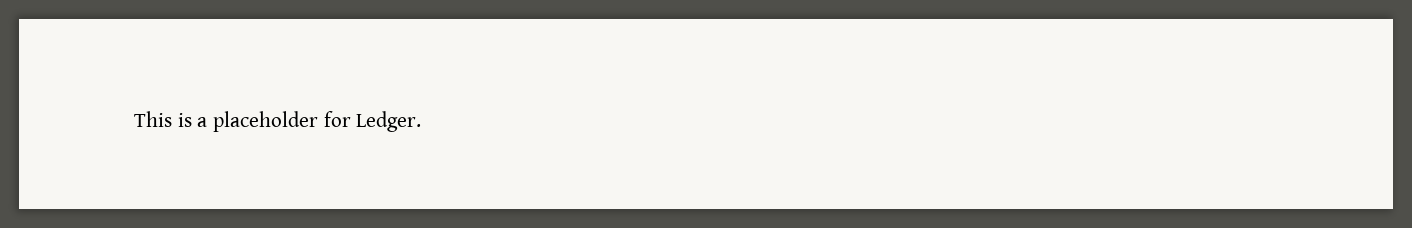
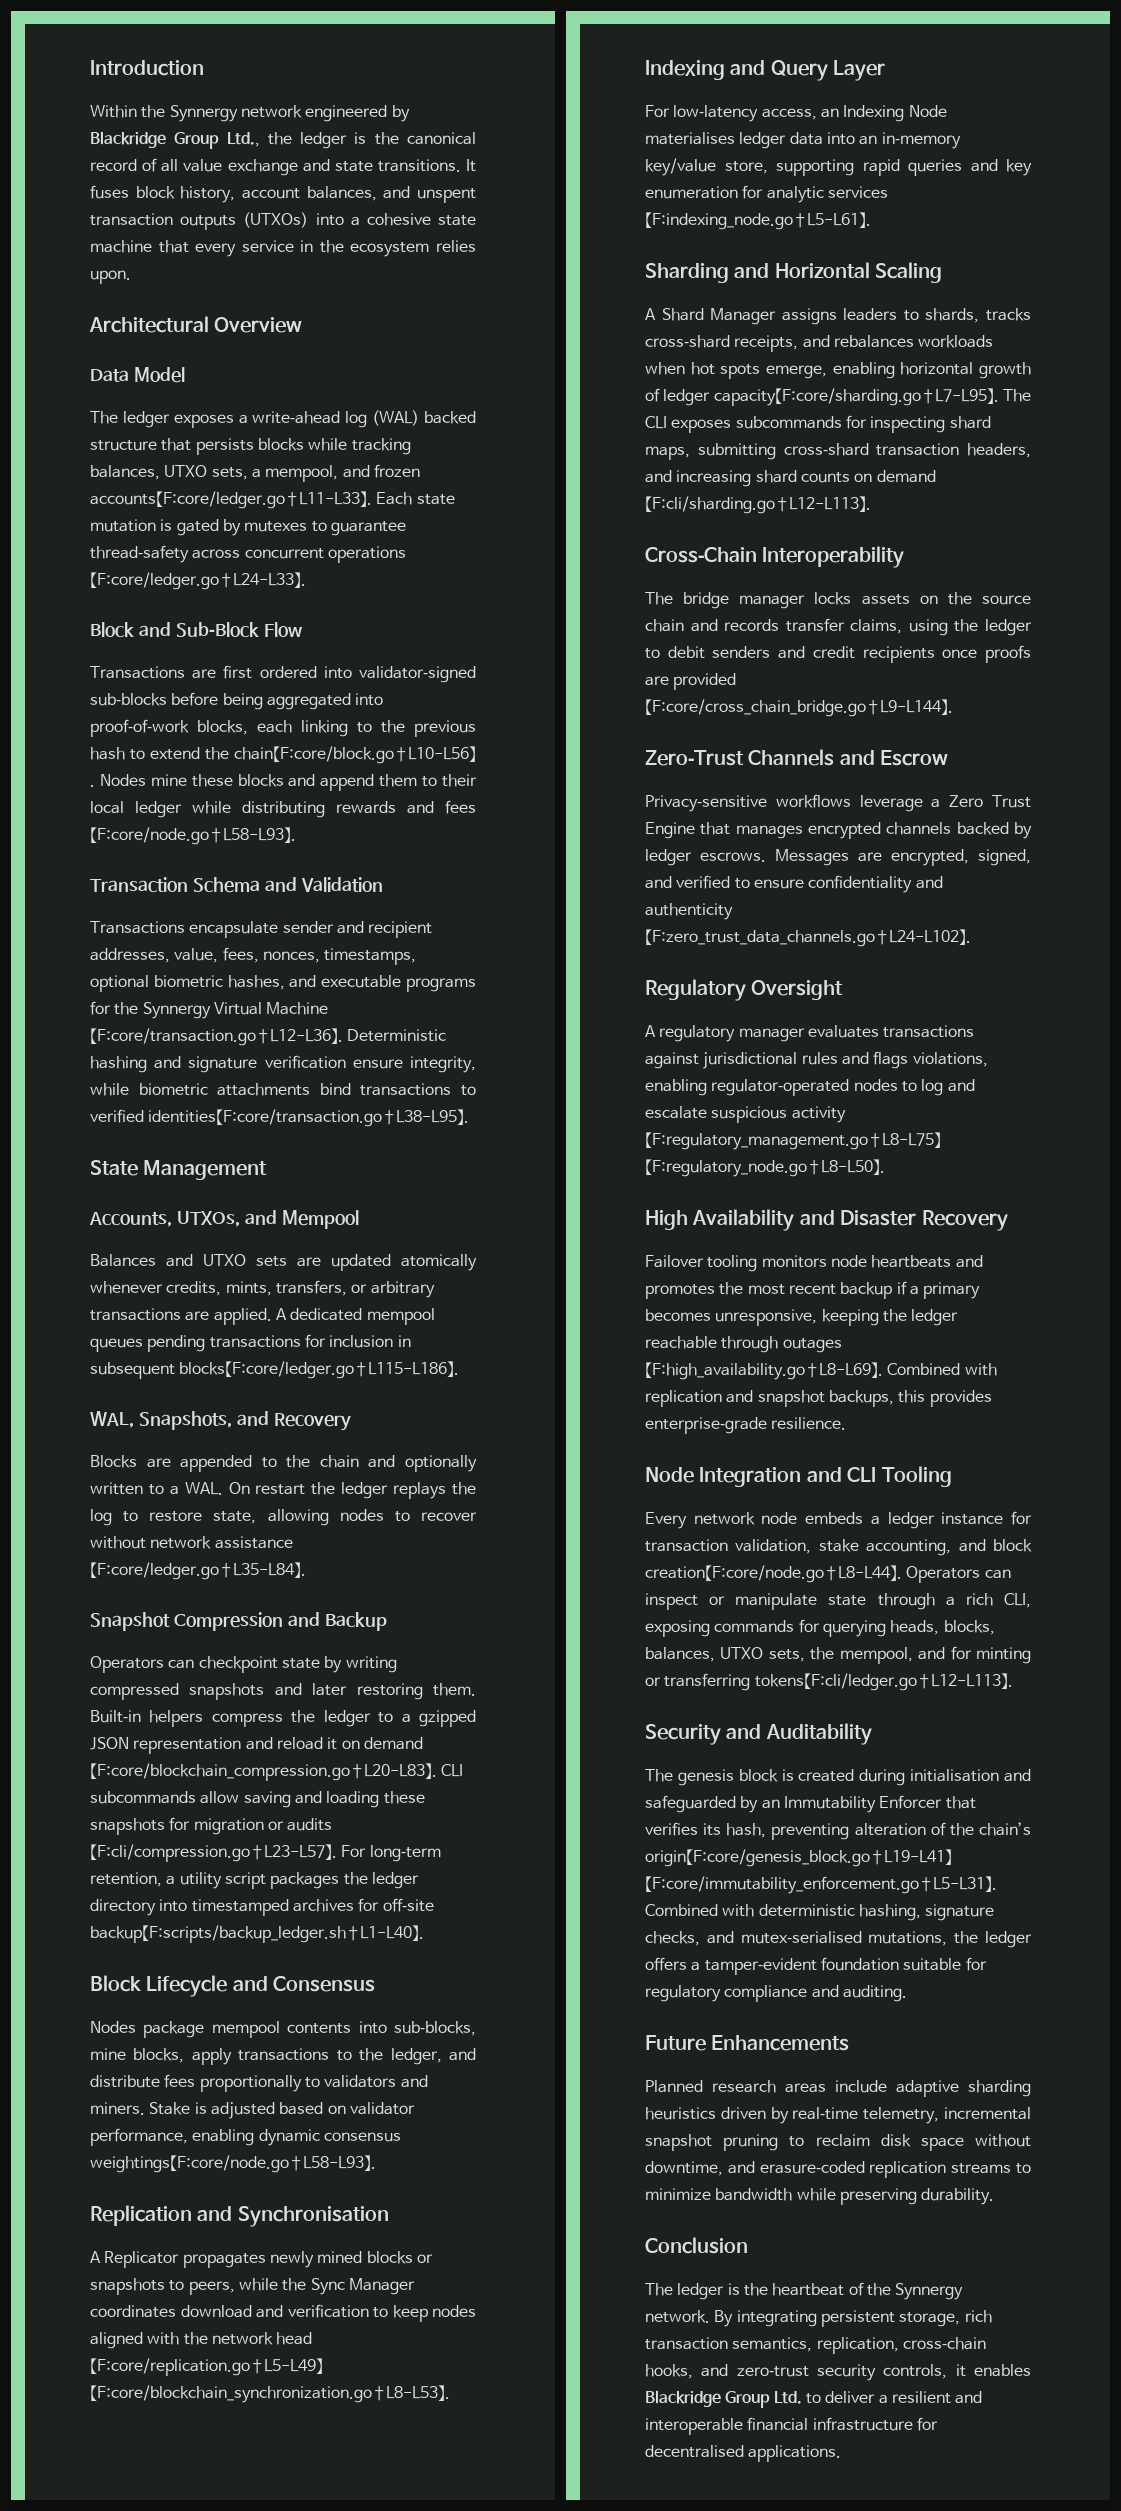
[134,111,422,132] This is a placeholder for Ledger. -> [90,60,204,76] [90,105,410,122] [90,131,476,149] [90,158,476,176] [90,185,476,203] [90,212,477,230] [90,240,476,257] [90,270,131,284] [89,316,303,333] [90,367,185,383] [90,410,476,428] [90,438,411,455] [90,464,420,482] [90,491,455,509] [90,519,406,536] [90,545,406,563] [90,572,306,590] [90,622,302,638] [90,665,476,683] [90,692,384,710] [90,719,476,737] [90,746,476,764] [90,774,478,791] [90,800,476,818] [90,827,296,845] [90,877,383,893] [90,921,433,938] [90,947,417,965] [90,975,477,992] [90,1001,329,1019] [90,1028,447,1046] [90,1055,476,1073] [90,1083,477,1096] [90,1109,470,1127] [90,1160,268,1180] [89,1210,359,1229] [90,1254,477,1271] [90,1280,435,1298] [90,1308,435,1325] [90,1334,411,1352] [90,1361,460,1379] [90,1411,351,1431] [90,1455,477,1472] [90,1482,476,1499] [90,1509,477,1526] [90,1536,293,1549] [90,1562,306,1580] [90,1612,387,1631] [90,1656,397,1673] [90,1683,477,1700] [90,1710,476,1727] [90,1737,423,1754] [90,1763,464,1781] [90,1791,425,1808] [90,1817,333,1835] [90,1844,441,1862] [90,1872,419,1889] [90,1898,434,1916] [90,1925,424,1943] [90,1975,376,1997] [90,2021,477,2038] [90,2048,476,2065] [90,2074,428,2092] [90,2102,415,2119] [90,2128,401,2146] [90,2155,376,2173] [90,2205,389,2227] [90,2251,433,2268] [90,2278,415,2295] [90,2304,476,2322] [90,2332,313,2349] [90,2358,323,2376] [90,2385,450,2403] [645,60,886,81] [645,105,947,122] [645,132,961,149] [645,158,1032,176] [645,185,888,203] [645,212,871,230] [645,262,943,283] [645,308,1031,325] [645,335,994,352] [645,362,1031,379] [645,388,1031,406] [645,415,991,433] [645,443,1031,460] [645,470,936,487] [645,496,871,514] [645,546,905,568] [645,592,1031,609] [645,618,1032,636] [645,645,1031,663] [645,673,737,690] [645,699,953,717] [645,749,949,766] [645,794,1032,812] [645,822,1032,839] [645,849,1031,866] [645,875,943,893] [645,903,733,920] [645,929,971,947] [645,979,844,1001] [645,1025,975,1042] [645,1051,988,1069] [645,1079,975,1096] [645,1106,846,1123] [645,1132,941,1150] [645,1159,885,1177] [645,1209,1008,1231] [645,1255,983,1272] [645,1281,981,1299] [645,1309,959,1326] [645,1336,842,1353] [645,1362,997,1380] [645,1390,992,1407] [645,1417,847,1434] [645,1466,952,1487] [645,1511,1032,1529] [645,1539,1032,1556] [645,1565,1011,1583] [645,1593,1031,1610] [645,1619,995,1637] [645,1646,1031,1664] [645,1673,1013,1691] [645,1723,872,1745] [645,1769,1031,1786] [645,1795,976,1813] [645,1822,1031,1840] [645,1849,952,1867] [645,1876,997,1894] [645,1904,995,1921] [645,1931,1032,1948] [645,1957,987,1975] [645,1985,907,2002] [645,2035,850,2051] [645,2080,1031,2097] [645,2107,1031,2124] [645,2134,1031,2151] [645,2161,1031,2178] [645,2188,995,2205] [645,2237,748,2254] [645,2282,964,2300] [645,2310,992,2327] [645,2337,986,2354] [645,2364,1031,2381] [645,2390,983,2408] [645,2417,938,2435] [645,2445,842,2462] Introduction // Within the Synnergy network engineered by Blackridge Group Ltd., the ledger is the canonical record of all value exchange and state transitions. It fuses block history, account balances, and unspent transaction outputs (UTXOs) into a cohesive state machine that every service in the ecosystem relies upon. // Architectural Overview // Data Model // The ledger exposes a write‑ahead log (WAL) backed structure that persists blocks while tracking balances, UTXO sets, a mempool, and frozen accounts【F:core/ledger.go†L11-L33】. Each state mutation is gated by mutexes to guarantee thread‑safety across concurrent operations【F:core/ledger.go†L24-L33】. // Block and Sub‑Block Flow // Transactions are first ordered into validator‑signed sub‑blocks before being aggregated into proof‑of‑work blocks, each linking to the previous hash to extend the chain【F:core/block.go†L10-L56】. Nodes mine these blocks and append them to their local ledger while distributing rewards and fees【F:core/node.go†L58-L93】. // Transaction Schema and Validation // Transactions encapsulate sender and recipient addresses, value, fees, nonces, timestamps, optional biometric hashes, and executable programs for the Synnergy Virtual Machine【F:core/transaction.go†L12-L36】. Deterministic hashing and signature verification ensure integrity, while biometric attachments bind transactions to verified identities【F:core/transaction.go†L38-L95】. // State Management // Accounts, UTXOs, and Mempool // Balances and UTXO sets are updated atomically whenever credits, mints, transfers, or arbitrary transactions are applied. A dedicated mempool queues pending transactions for inclusion in subsequent blocks【F:core/ledger.go†L115-L186】. // WAL, Snapshots, and Recovery // Blocks are appended to the chain and optionally written to a WAL. On restart the ledger replays the log to restore state, allowing nodes to recover without network assistance【F:core/ledger.go†L35-L84】. // Snapshot Compression and Backup // Operators can checkpoint state by writing compressed snapshots and later restoring them. Built‑in helpers compress the ledger to a gzipped JSON representation and reload it on demand【F:core/blockchain_compression.go†L20-L83】. CLI subcommands allow saving and loading these snapshots for migration or audits【F:cli/compression.go†L23-L57】. For long‑term retention, a utility script packages the ledger directory into timestamped archives for off‑site backup【F:scripts/backup_ledger.sh†L1-L40】. // Block Lifecycle and Consensus // Nodes package mempool contents into sub‑blocks, mine blocks, apply transactions to the ledger, and distribute fees proportionally to validators and miners. Stake is adjusted based on validator performance, enabling dynamic consensus weightings【F:core/node.go†L58-L93】. // Replication and Synchronisation // A Replicator propagates newly mined blocks or snapshots to peers, while the Sync Manager coordinates download and verification to keep nodes aligned with the network head【F:core/replication.go†L5-L49】【F:core/blockchain_synchronization.go†L8-L53】. // Indexing and Query Layer // For low‑latency access, an Indexing Node materialises ledger data into an in‑memory key/value store, supporting rapid queries and key enumeration for analytic services【F:indexing_node.go†L5-L61】. // Sharding and Horizontal Scaling // A Shard Manager assigns leaders to shards, tracks cross‑shard receipts, and rebalances workloads when hot spots emerge, enabling horizontal growth of ledger capacity【F:core/sharding.go†L7-L95】. The CLI exposes subcommands for inspecting shard maps, submitting cross‑shard transaction headers, and increasing shard counts on demand【F:cli/sharding.go†L12-L113】. // Cross‑Chain Interoperability // The bridge manager locks assets on the source chain and records transfer claims, using the ledger to debit senders and credit recipients once proofs are provided【F:core/cross_chain_bridge.go†L9-L144】. // Zero‑Trust Channels and Escrow // Privacy‑sensitive workflows leverage a Zero Trust Engine that manages encrypted channels backed by ledger escrows. Messages are encrypted, signed, and verified to ensure confidentiality and authenticity【F:zero_trust_data_channels.go†L24-L102】. // Regulatory Oversight // A regulatory manager evaluates transactions against jurisdictional rules and flags violations, enabling regulator‑operated nodes to log and escalate suspicious activity【F:regulatory_management.go†L8-L75】【F:regulatory_node.go†L8-L50】. // High Availability and Disaster Recovery // Failover tooling monitors node heartbeats and promotes the most recent backup if a primary becomes unresponsive, keeping the ledger reachable through outages【F:high_availability.go†L8-L69】. Combined with replication and snapshot backups, this provides enterprise‑grade resilience. // Node Integration and CLI Tooling // Every network node embeds a ledger instance for transaction validation, stake accounting, and block creation【F:core/node.go†L8-L44】. Operators can inspect or manipulate state through a rich CLI, exposing commands for querying heads, blocks, balances, UTXO sets, the mempool, and for minting or transferring tokens【F:cli/ledger.go†L12-L113】. // Security and Auditability // The genesis block is created during initialisation and safeguarded by an Immutability Enforcer that verifies its hash, preventing alteration of the chain’s origin【F:core/genesis_block.go†L19-L41】【F:core/immutability_enforcement.go†L5-L31】. Combined with deterministic hashing, signature checks, and mutex‑serialised mutations, the ledger offers a tamper‑evident foundation suitable for regulatory compliance and auditing. // Future Enhancements // Planned research areas include adaptive sharding heuristics driven by real‑time telemetry, incremental snapshot pruning to reclaim disk space without downtime, and erasure‑coded replication streams to minimize bandwidth while preserving durability. // Conclusion // The ledger is the heartbeat of the Synnergy network. By integrating persistent storage, rich transaction semantics, replication, cross‑chain hooks, and zero‑trust security controls, it enables Blackridge Group Ltd. to deliver a resilient and interoperable financial infrastructure for decentralised applications.

